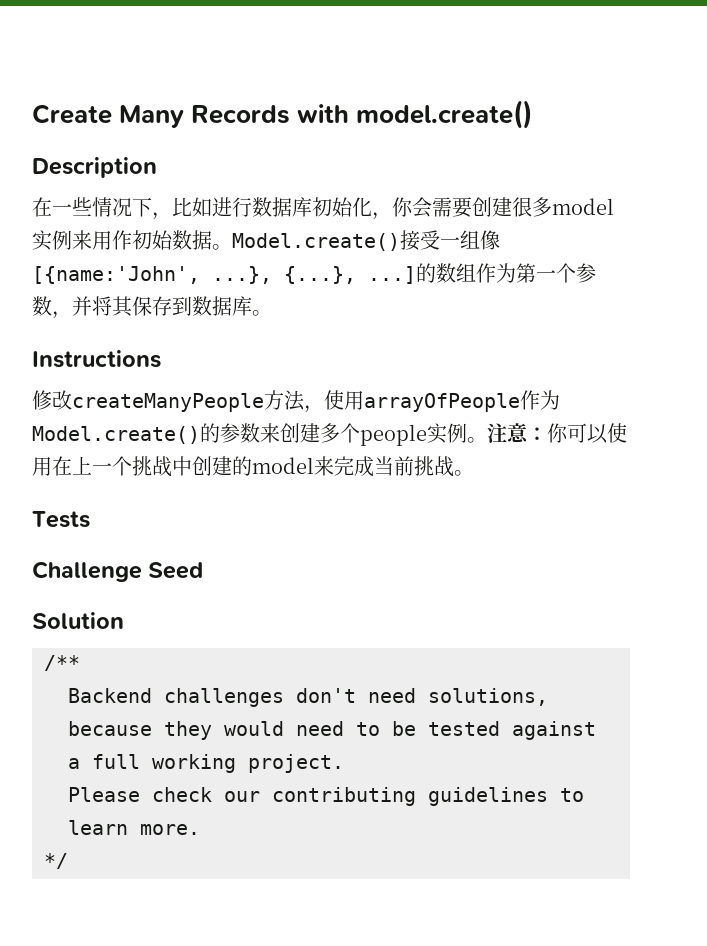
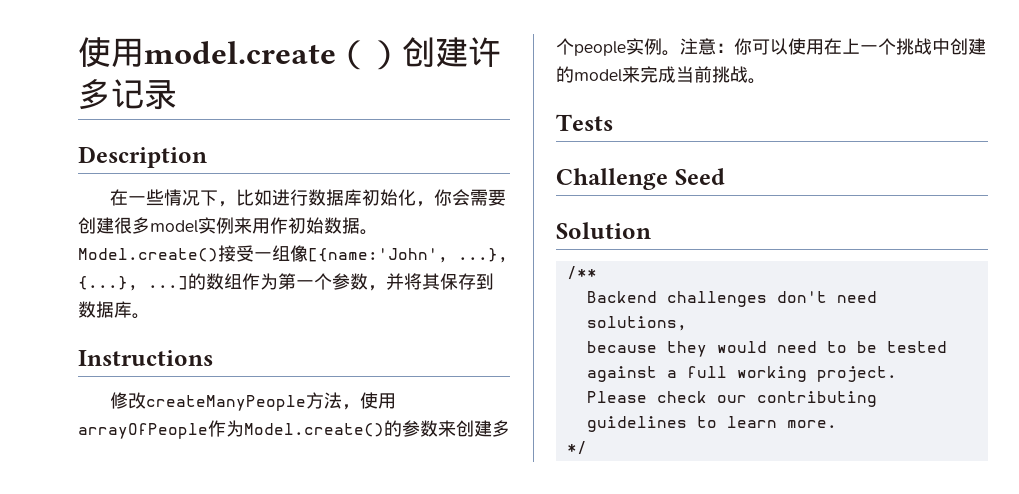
[32,100,534,129] Create Many Records with model.create() -> [78,37,501,70] [78,79,177,110] 使用model.create（）创建许多记录

